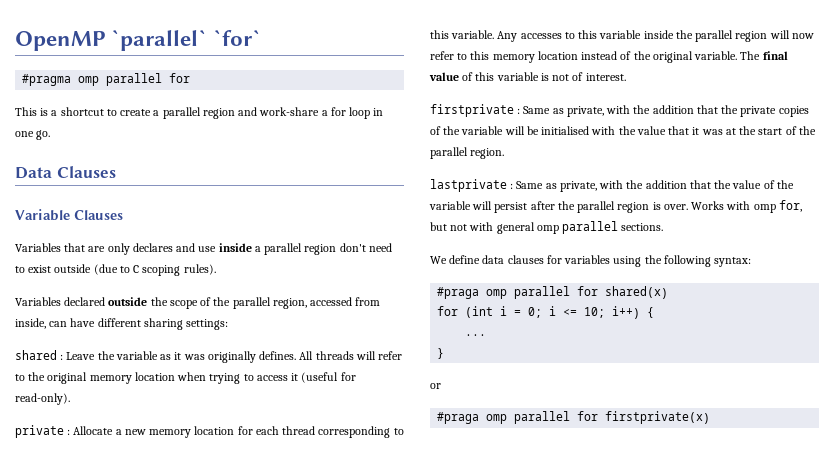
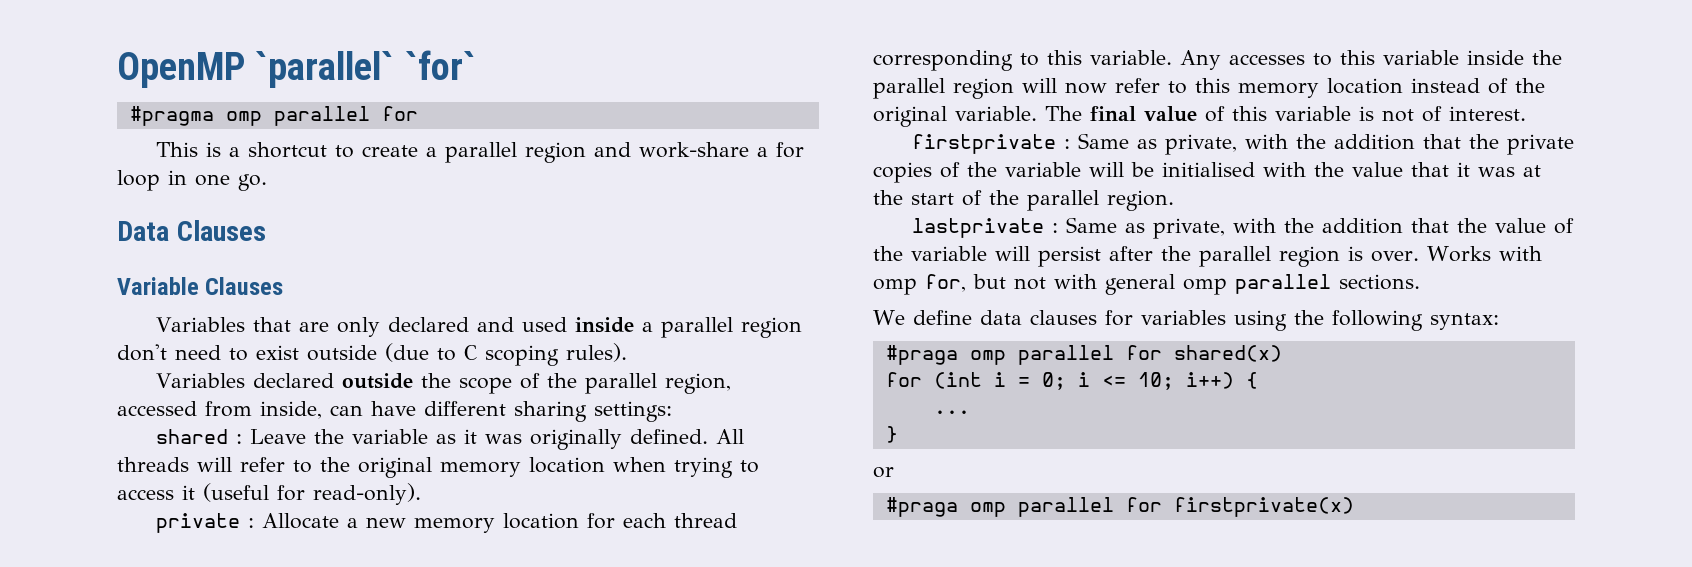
[132,243,217,252] declares and use -> [388,317,568,332] declared and used
[259,351,297,360] defines. -> [630,429,709,444] defined.

